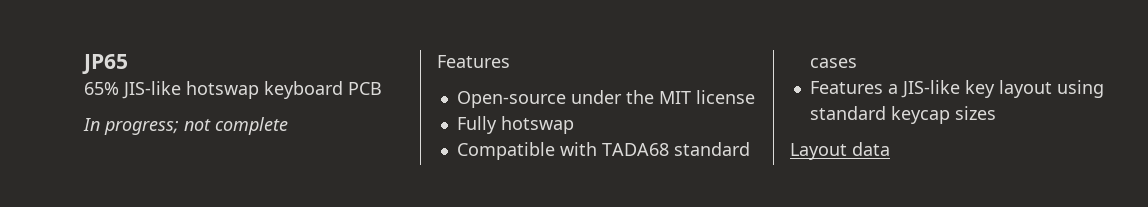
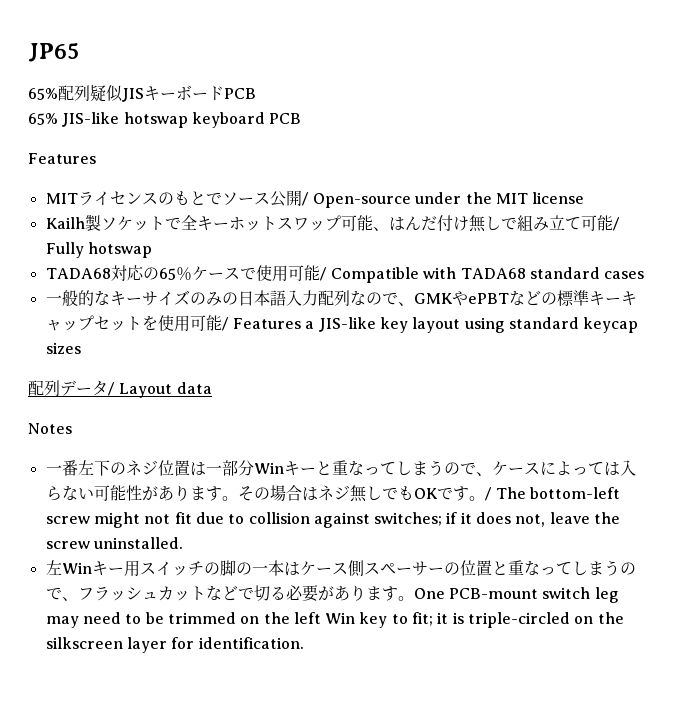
(128, 64) none -> [28,84,256,102] // 65%配列疑似JISキーボードPCB
[83,117,288,135] [437,55,510,68] In progress; not complete // Features // -> [28,153,96,164] [45,190,309,207] Features // MITライセンスのもとでソース公開/
[456,116,574,134] Fully hotswap // -> [45,214,620,232] [45,242,152,258] [45,265,327,282] Kailh製ソケットで全キーホットスワップ可能、はんだ付け無しで組み立て可能/ Fully hotswap // TADA68対応の65％ケースで使用可能/
(857, 63) none -> [45,290,637,306] [45,315,229,332] 一般的なキーサイズのみの日本語入力配列なので、GMKやePBTなどの標準キーキャップセットを使用可能/
(996, 113) none -> [28,380,115,396] 配列データ/
(890, 149) none -> [28,423,72,434] [45,460,636,476] [45,485,621,502] [45,512,621,528] [45,537,183,549] [45,560,636,577] [45,585,619,603] [45,612,624,628] [45,637,304,653] // Notes // 一番左下のネジ位置は一部分Winキーと重なってしまうので、ケースによっては入らない可能性があります。その場合はネジ無しでもOKです。/ The bottom-left screw might not fit due to collision against switches; if it does not, leave the screw uninstalled. // 左Winキー用スイッチの脚の一本はケース側スペーサーの位置と重なってしまうので、フラッシュカットなどで切る必要があります。One PCB-mount switch leg may need to be trimmed on the left Win key to fit; it is triple-circled on the silkscreen layer for identification.

